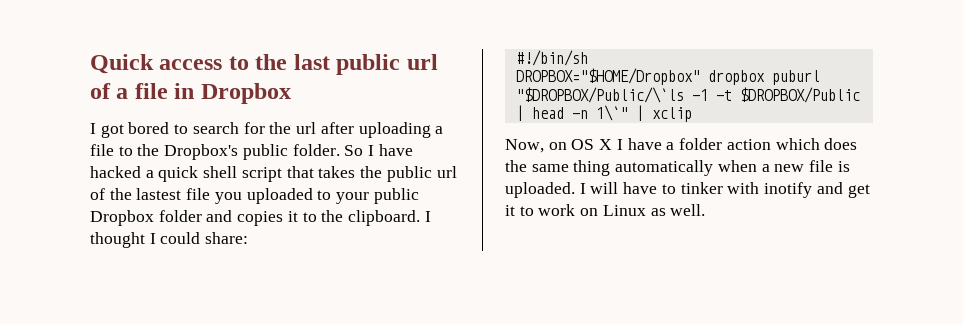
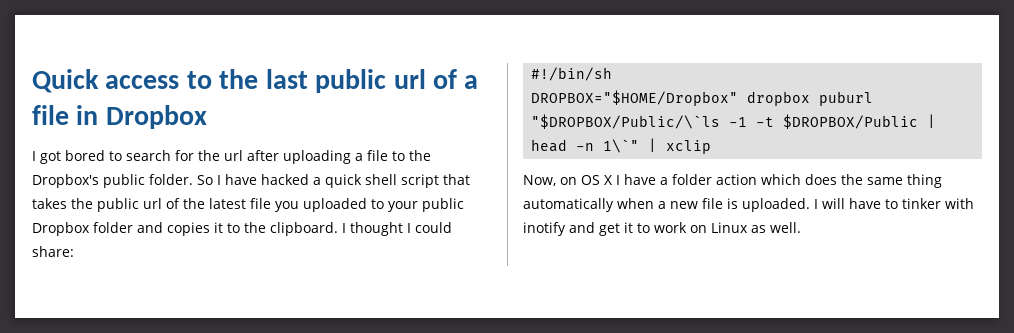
[136,188,182,200] lastest -> [209,198,246,209] latest

